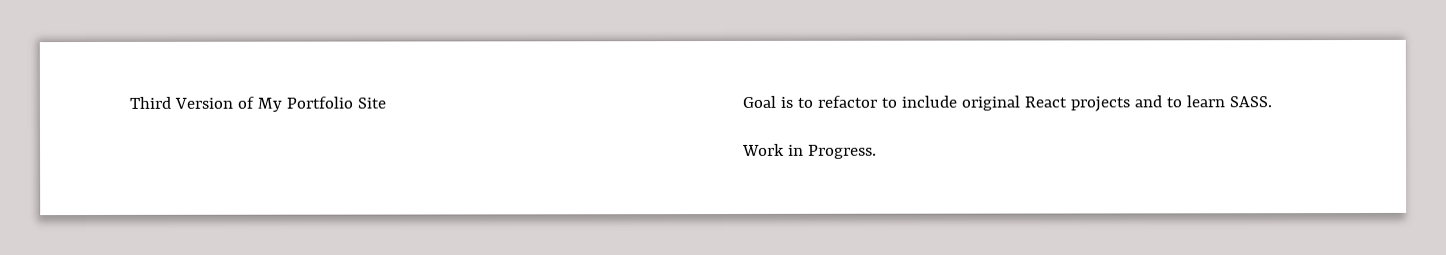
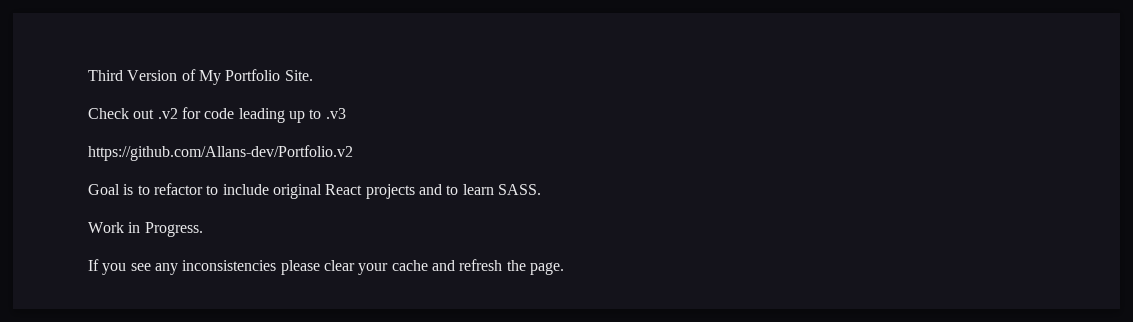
[356,97,386,109] Site -> [284,70,313,81] [88,107,346,123] [88,145,353,161] Site. // Check out .v2 for code leading up to .v3 // https://github.com/Allans-dev/Portfolio.v2
(877, 151) none -> [88,259,564,275] // If you see any inconsistencies please clear your cache and refresh the page.

